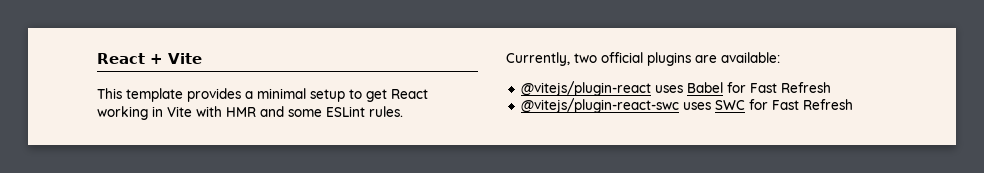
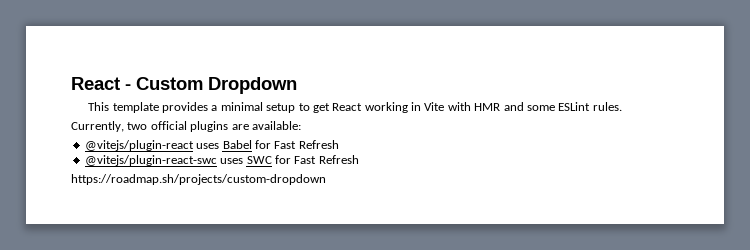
[97,53,202,64] React + Vite -> [71,77,297,94] React - Custom Dropdown
(853, 104) none -> [71,174,326,185] // https://roadmap.sh/projects/custom-dropdown

